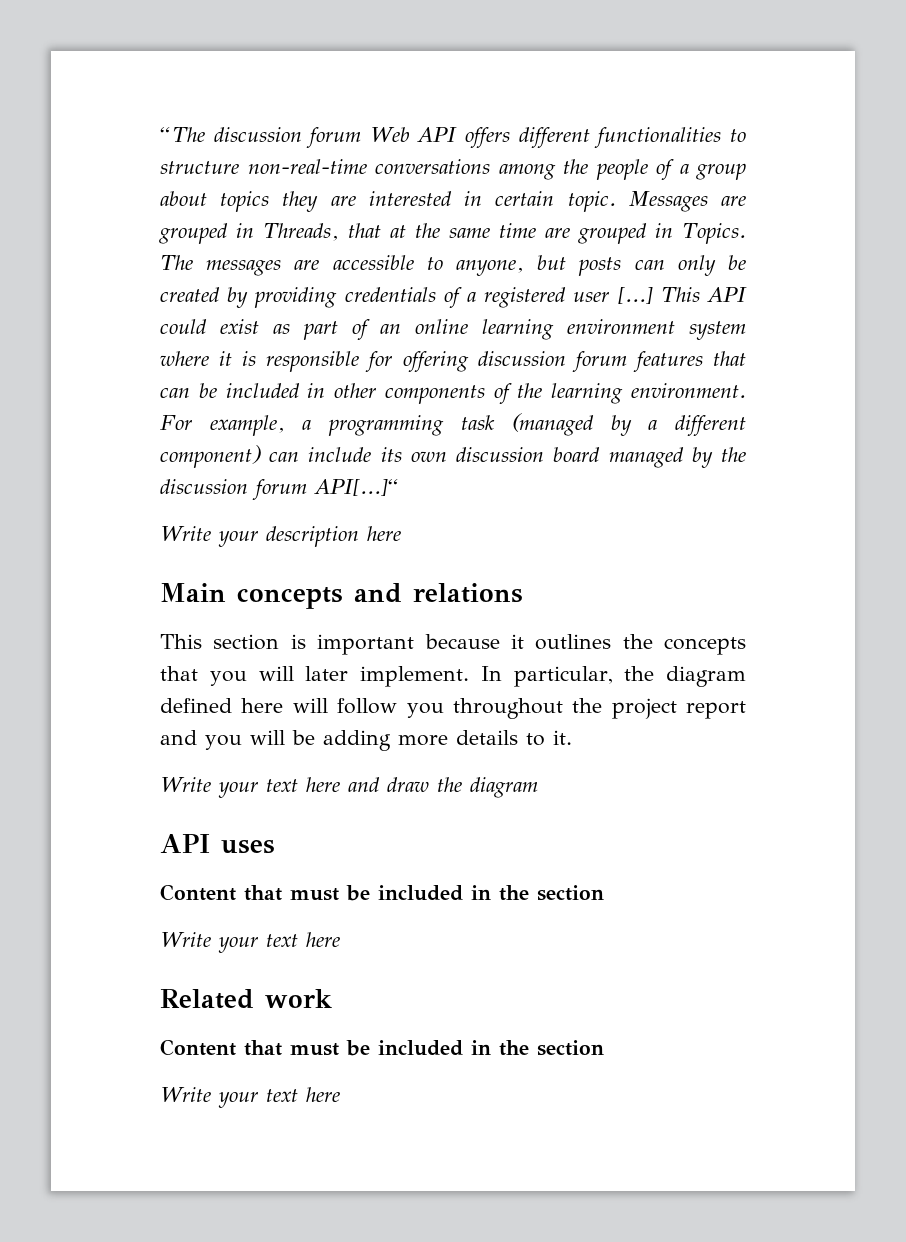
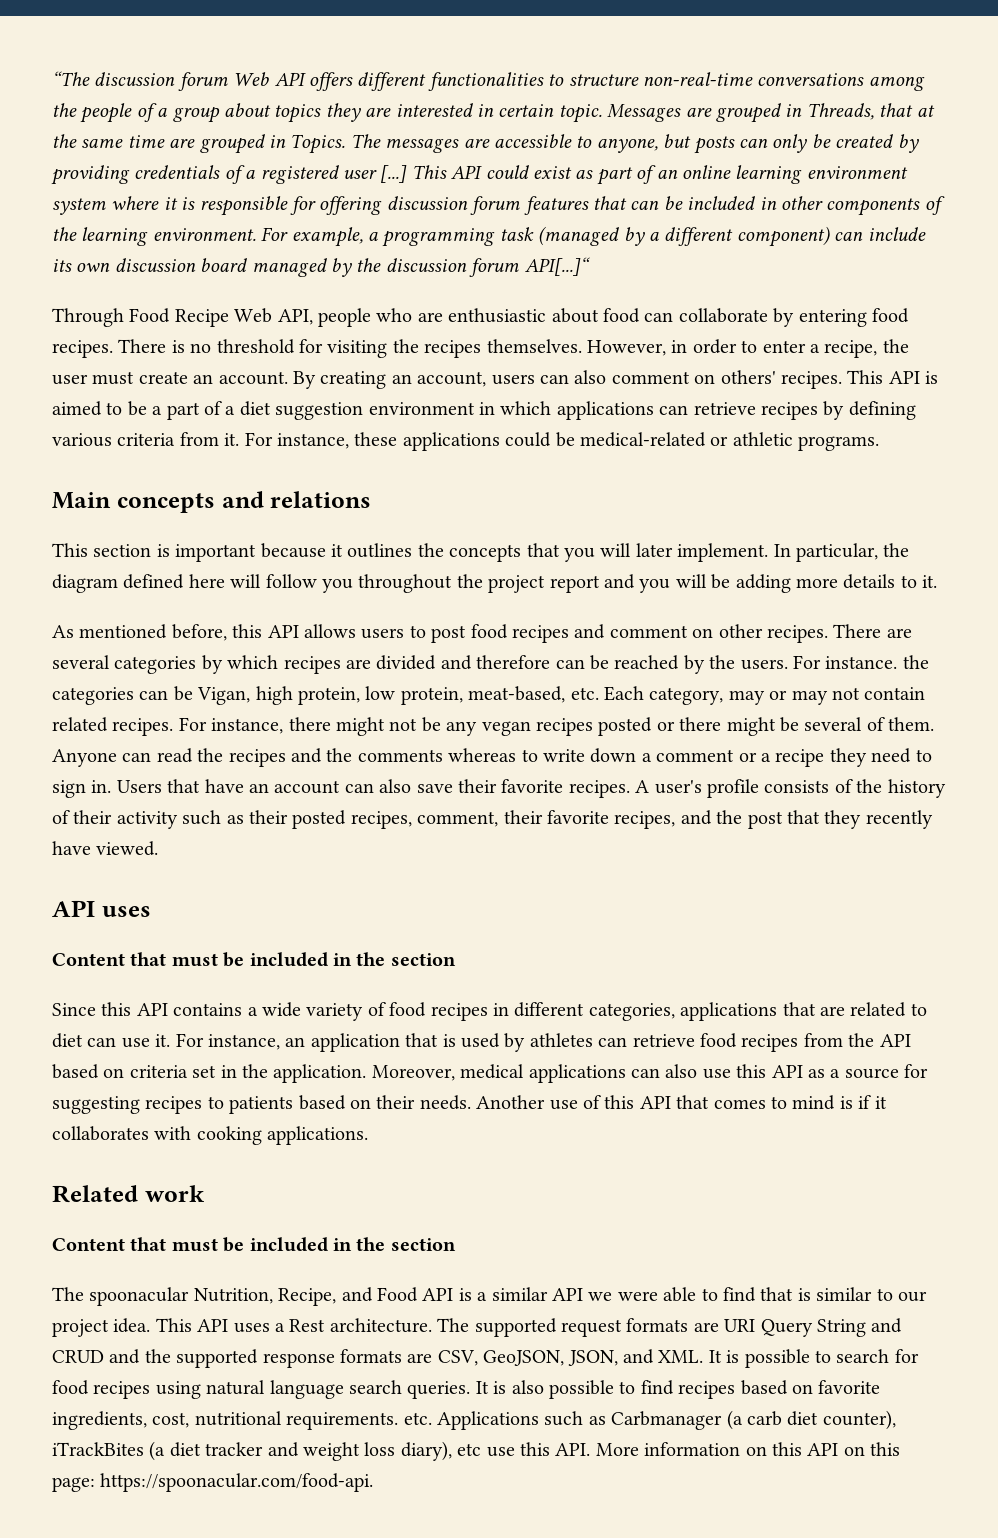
[160,526,401,547] Write your description here -> [52,308,909,327] [52,339,909,358] [52,370,939,389] [52,401,916,420] [52,432,880,451] Through Food Recipe Web API, people who are enthusiastic about food can collaborate by entering food recipes. There is no threshold for visiting the recipes themselves. However, in order to enter a recipe, the user must create an account. By creating an account, users can also comment on others' recipes. This API is aimed to be a part of a diet suggestion environment in which applications can retrieve recipes by defining various criteria from it. For instance, these applications could be medical-related or athletic programs.
[160,777,538,798] Write your text here and draw the diagram -> [52,624,912,643] [52,655,929,674] [52,686,926,705] [52,717,935,736] [52,748,932,767] [52,779,946,798] [52,810,933,829] [52,841,159,856] As mentioned before, this API allows users to post food recipes and comment on other recipes. There are several categories by which recipes are divided and therefore can be reached by the users. For instance. the categories can be Vigan, high protein, low protein, meat-based, etc. Each category, may or may not contain related recipes. For instance, there might not be any vegan recipes posted or there might be several of them. Anyone can read the recipes and the comments whereas to write down a comment or a recipe they need to sign in. Users that have an account can also save their favorite recipes. A user's profile consists of the history of their activity such as their posted recipes, comment, their favorite recipes, and the post that they recently have viewed.
[160,932,340,953] Write your text here -> [52,1002,927,1021] [52,1033,911,1052] [52,1064,929,1083] [52,1095,887,1114] [52,1126,369,1145] Since this API contains a wide variety of food recipes in different categories, applications that are related to diet can use it. For instance, an application that is used by athletes can retrieve food recipes from the API based on criteria set in the application. Moreover, medical applications can also use this API as a source for suggesting recipes to patients based on their needs. Another use of this API that comes to mind is if it collaborates with cooking applications.
[160,1087,340,1108] Write your text here -> [52,1287,927,1306] [52,1318,903,1337] [52,1349,919,1368] [52,1380,881,1399] [52,1410,896,1430] [52,1441,901,1461] [52,1473,374,1492] The spoonacular Nutrition, Recipe, and Food API is a similar API we were able to find that is similar to our project idea. This API uses a Rest architecture. The supported request formats are URI Query String and CRUD and the supported response formats are CSV, GeoJSON, JSON, and XML. It is possible to search for food recipes using natural language search queries. It is also possible to find recipes based on favorite ingredients, cost, nutritional requirements. etc. Applications such as Carbmanager (a carb diet counter), iTrackBites (a diet tracker and weight loss diary), etc use this API. More information on this API on this page: https://spoonacular.com/food-api.

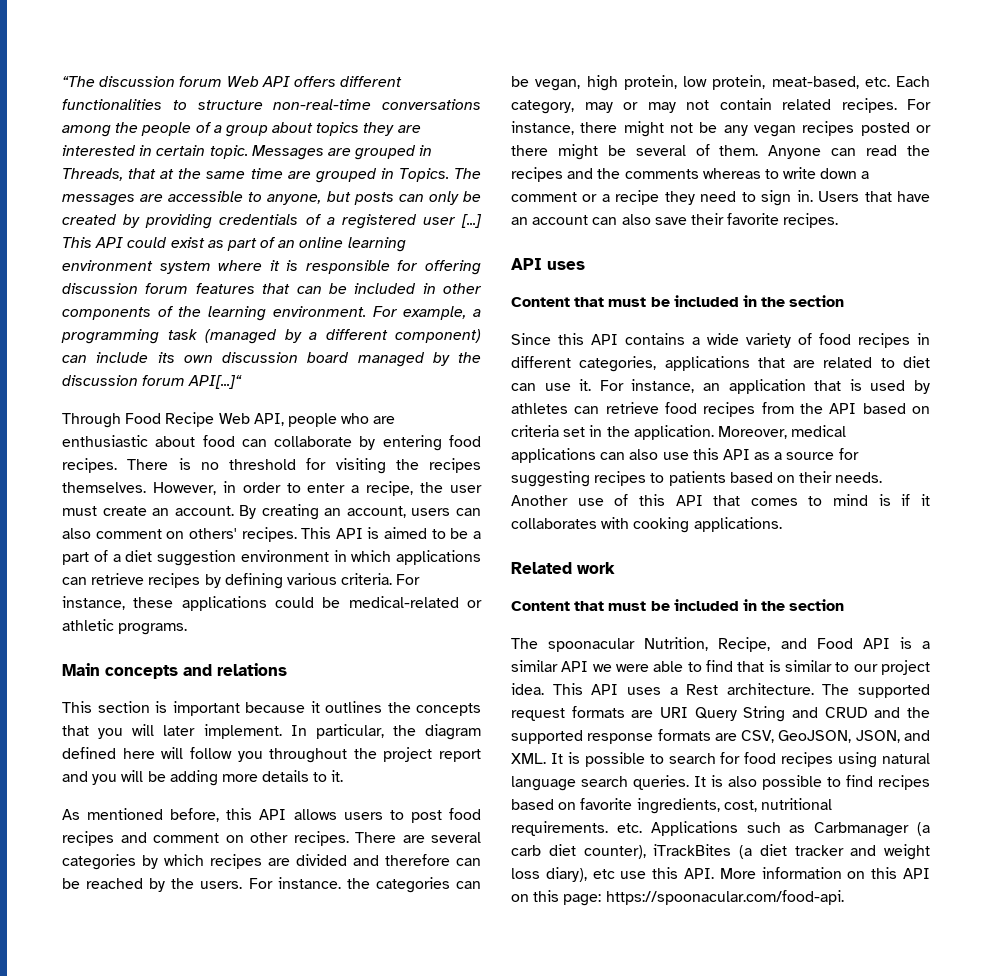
[117,432,240,446] criteria from it. -> [341,573,393,585] criteria.
[197,687,251,705] Vigan, -> [535,79,581,91] vegan,
[635,779,946,798] [52,810,933,829] [52,841,159,856] A user's profile consists of the history of their activity such as their posted recipes, comment, their favorite recipes, and the post that they recently have viewed. -> (839, 220) none

